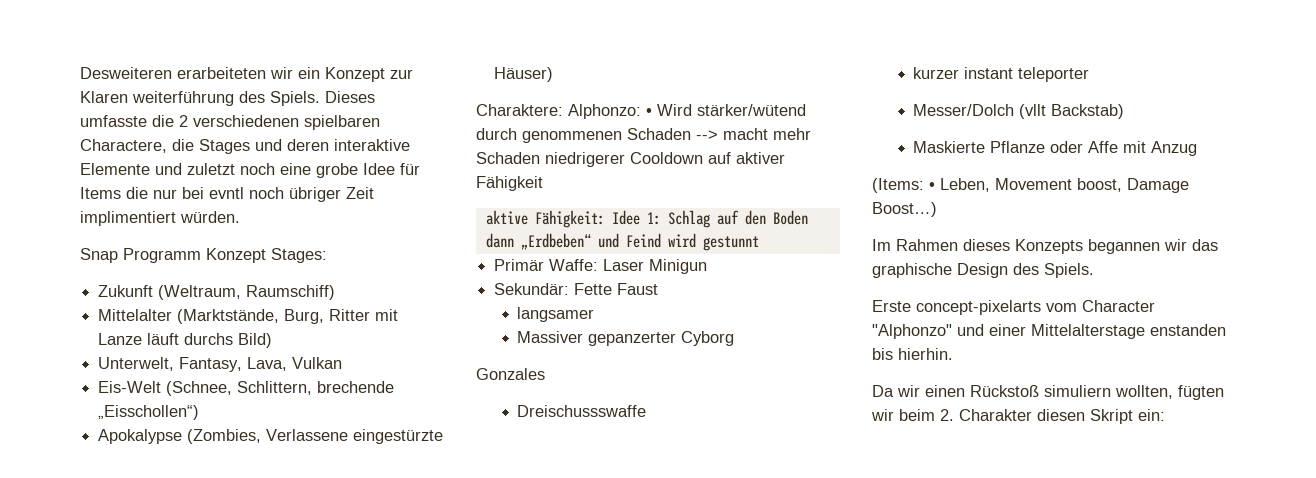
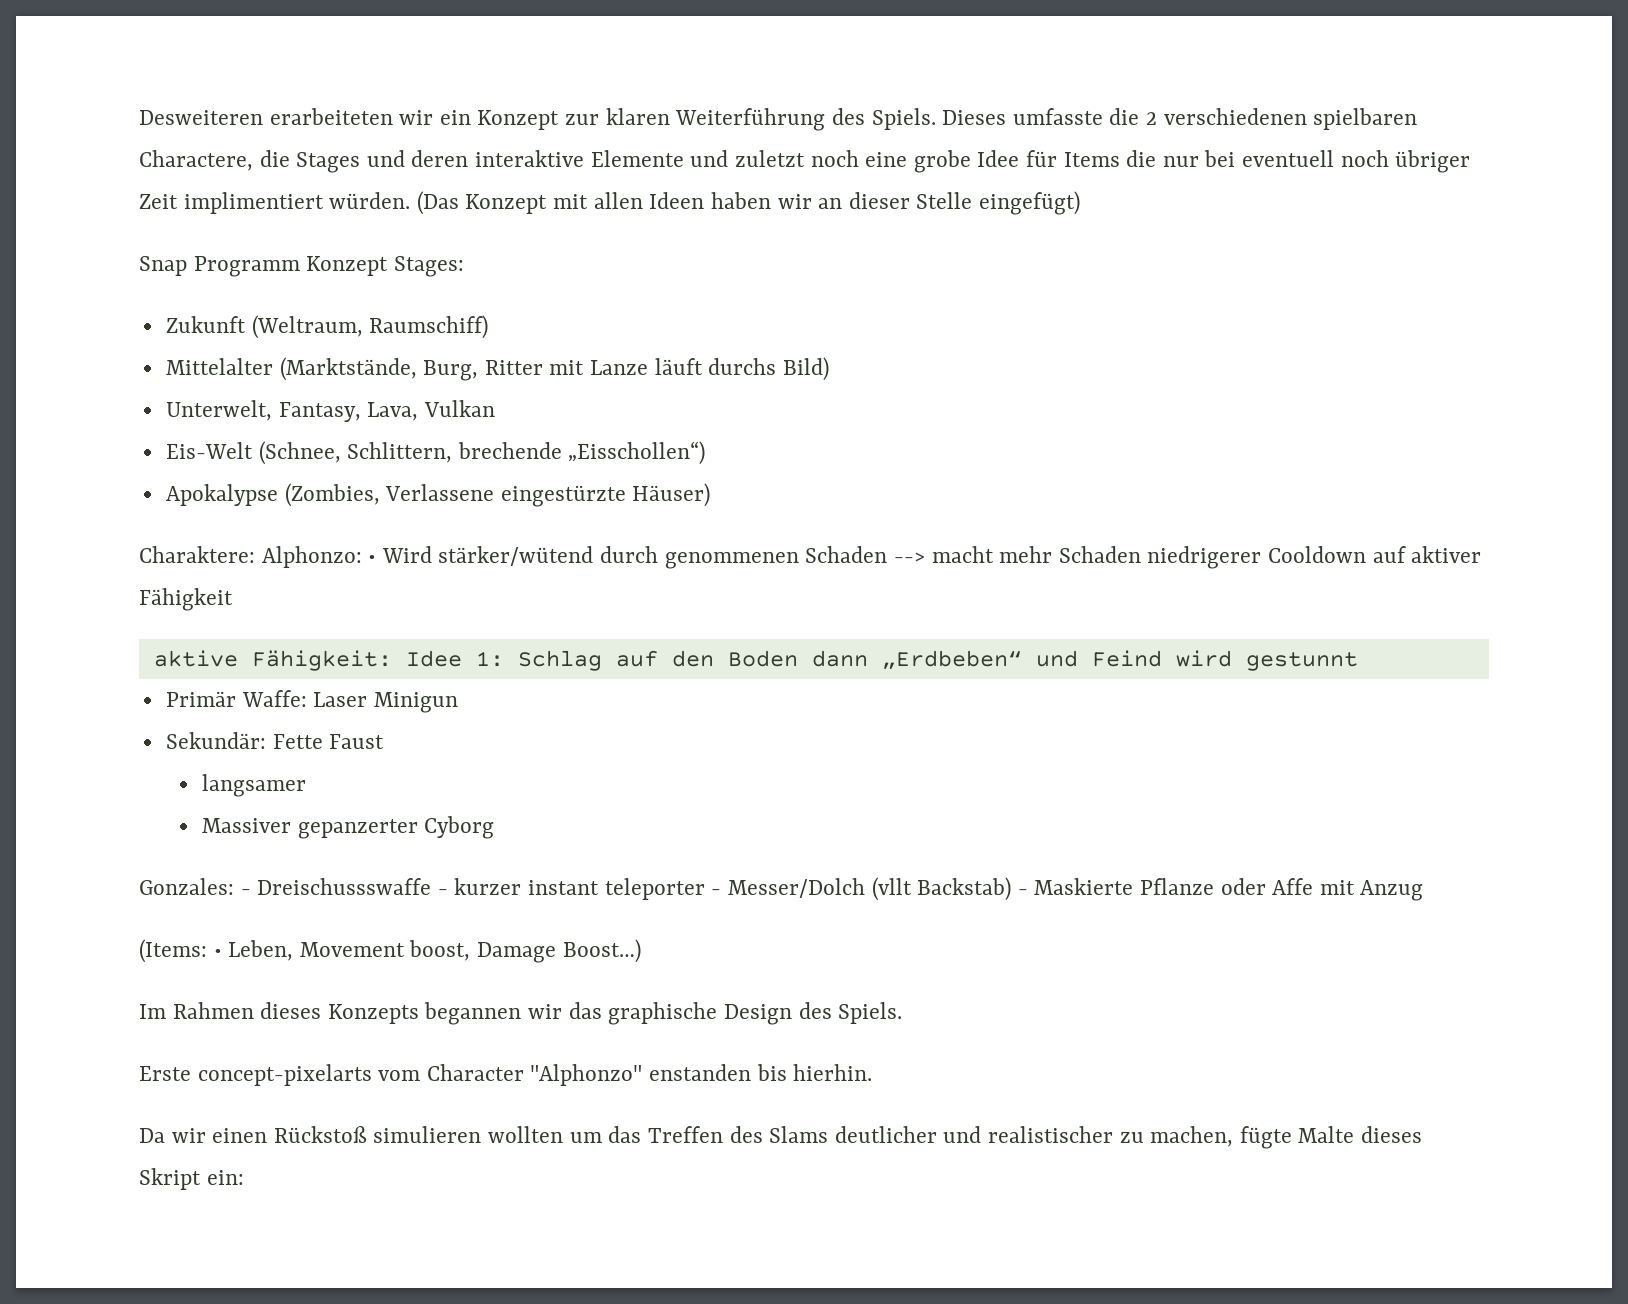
[80,91,234,106] Klaren weiterführung -> [605,108,826,131] klaren Weiterführung
[209,187,244,199] evntl -> [1242,150,1335,167] eventuell
(240, 217) none -> [416,191,1080,215] (Das Konzept mit allen Ideen haben wir an dieser Stelle eingefügt)
[476,368,545,380] Gonzales // -> [139,878,251,895] Gonzales: -
(647, 411) // -> [437,889,448,895] -
(1090, 74) // -> [711,889,722,895] -
(1125, 111) // -> [1017,889,1028,895] -
[957,324,1145,339] und einer Mittelalterstage -> (643, 1075) none
[1044,385,1224,400] [871,409,1085,421] simuliern wollten, fügten wir beim 2. Charakter diesen -> [373,1126,1423,1149] simulieren wollten um das Treffen des Slams deutlicher und realistischer zu machen, fügte Malte dieses

